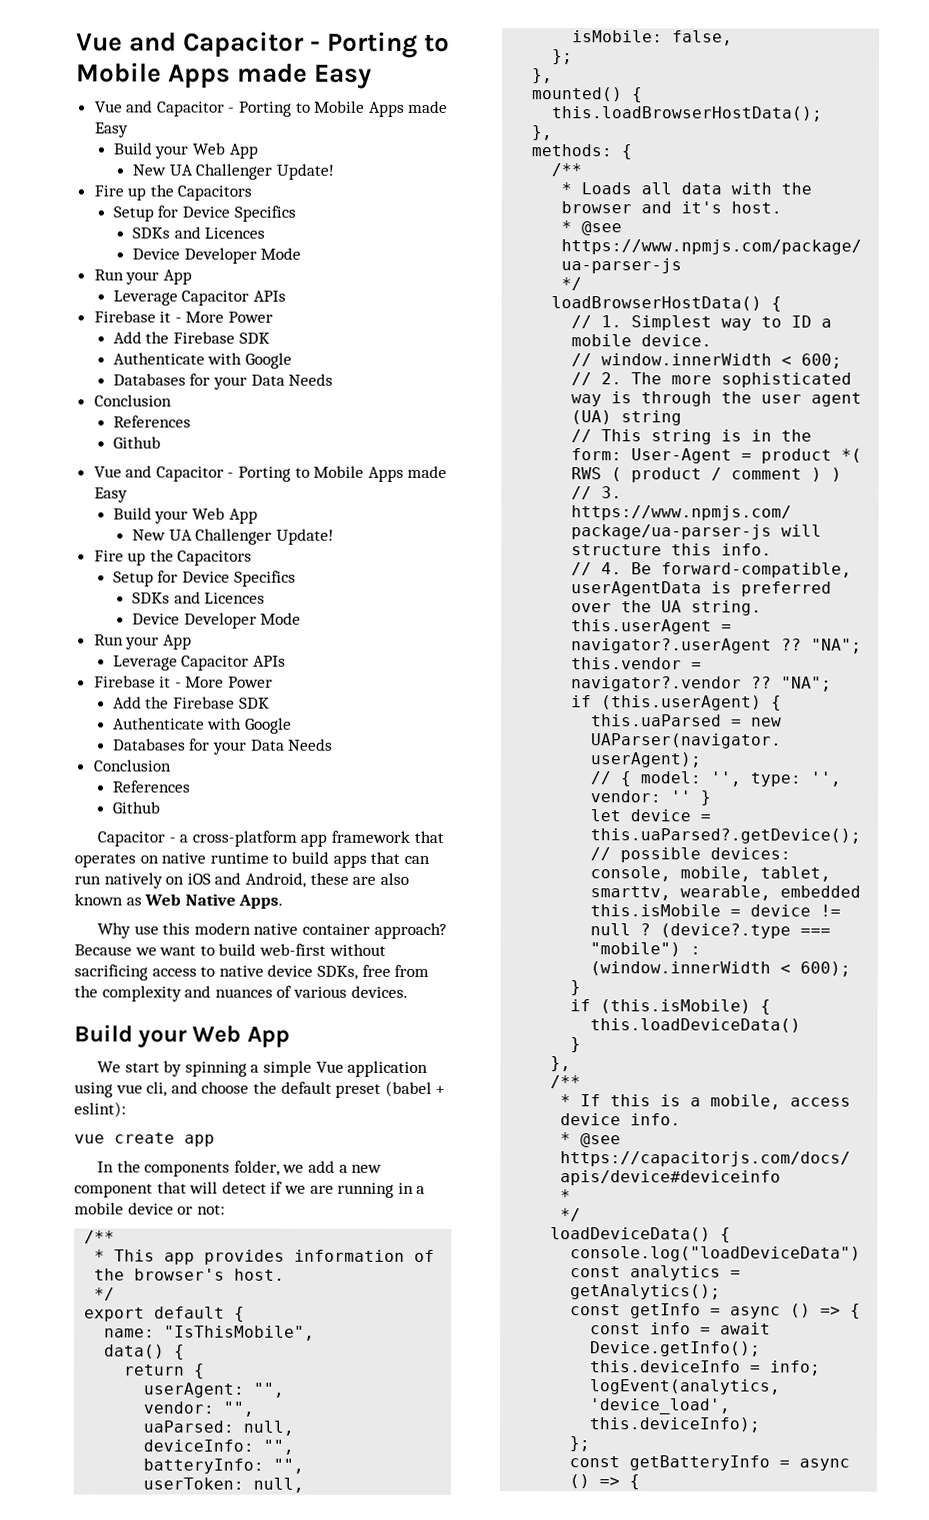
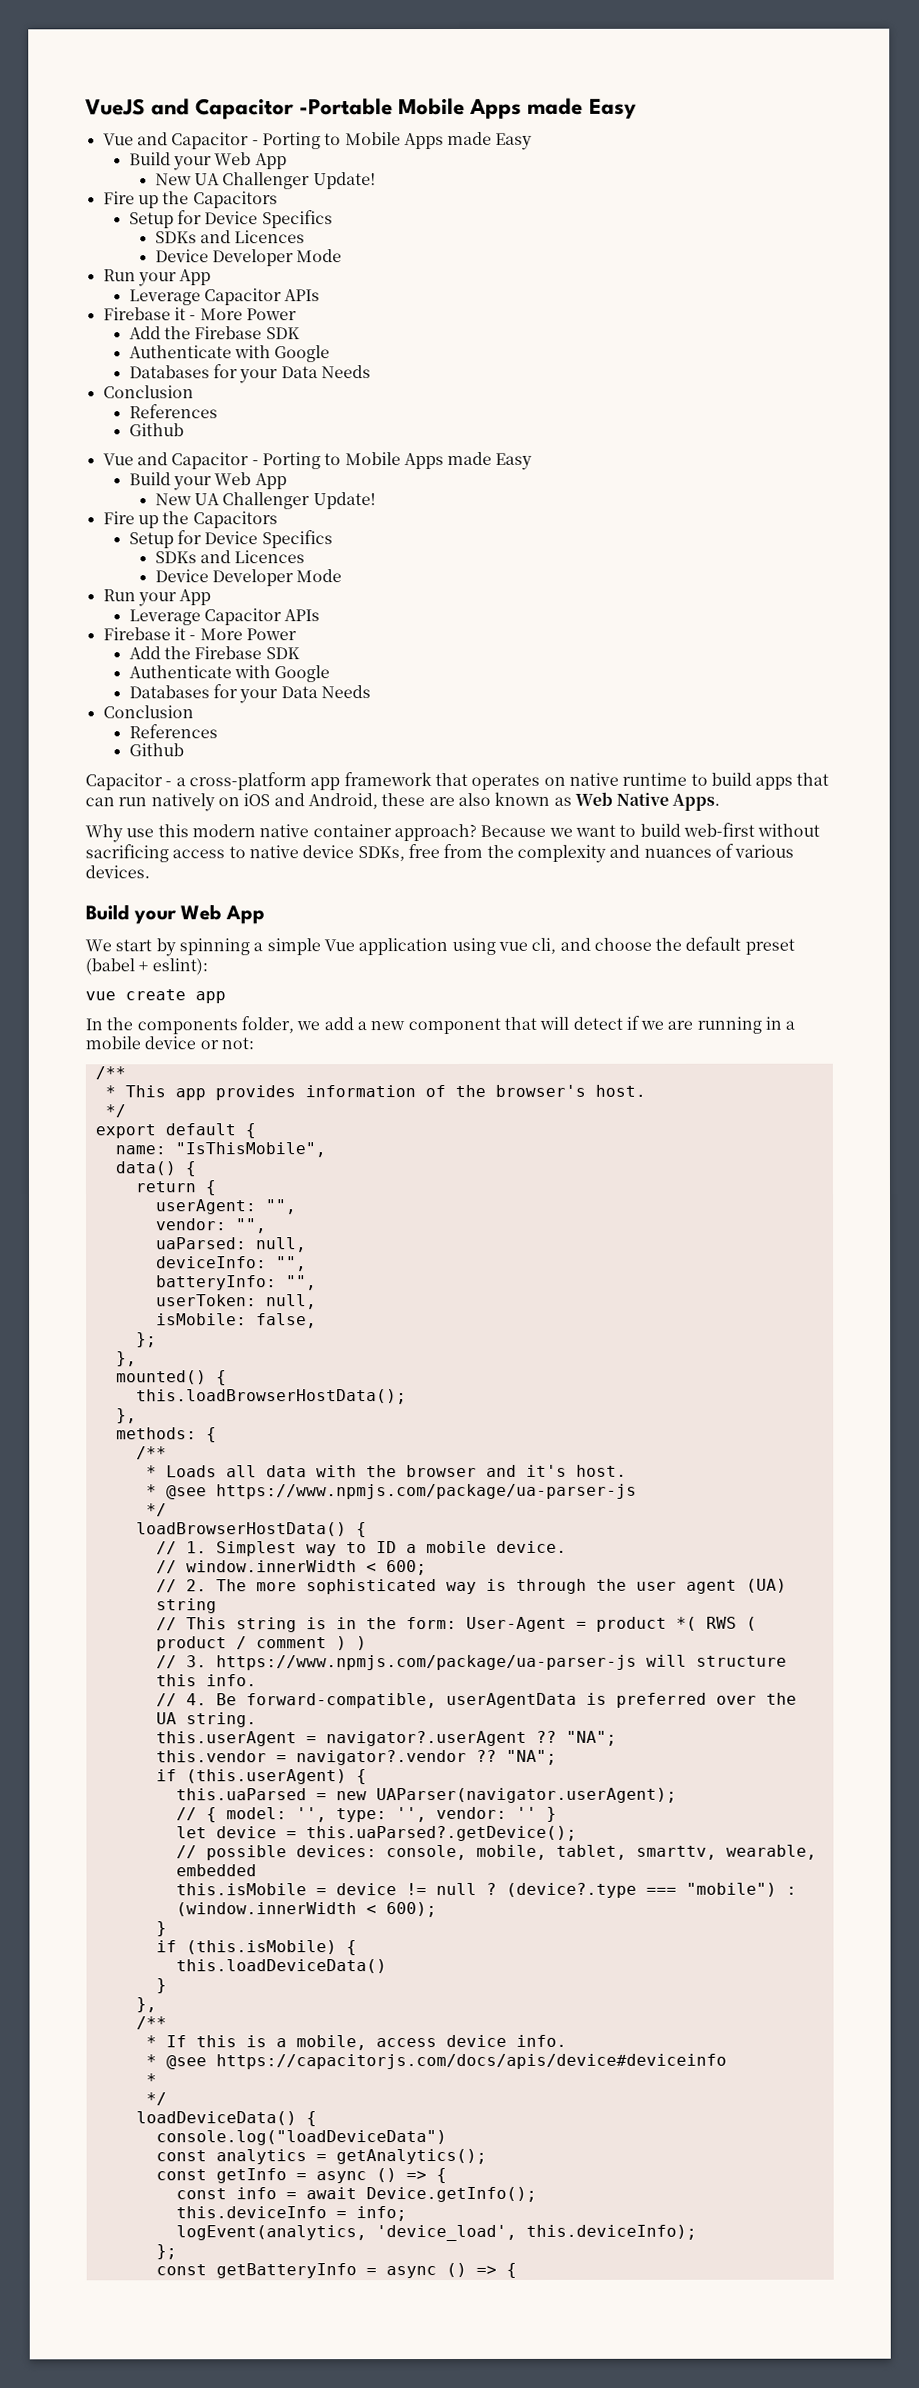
[76,31,451,58] Vue and Capacitor - Porting to -> [85,98,394,120] VueJS and Capacitor -Portable

